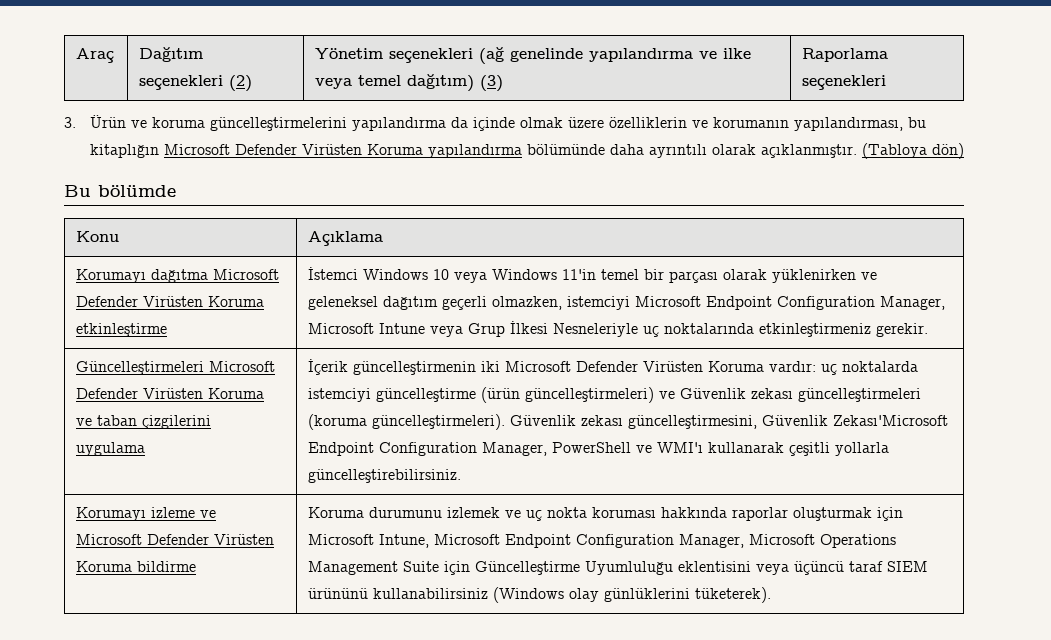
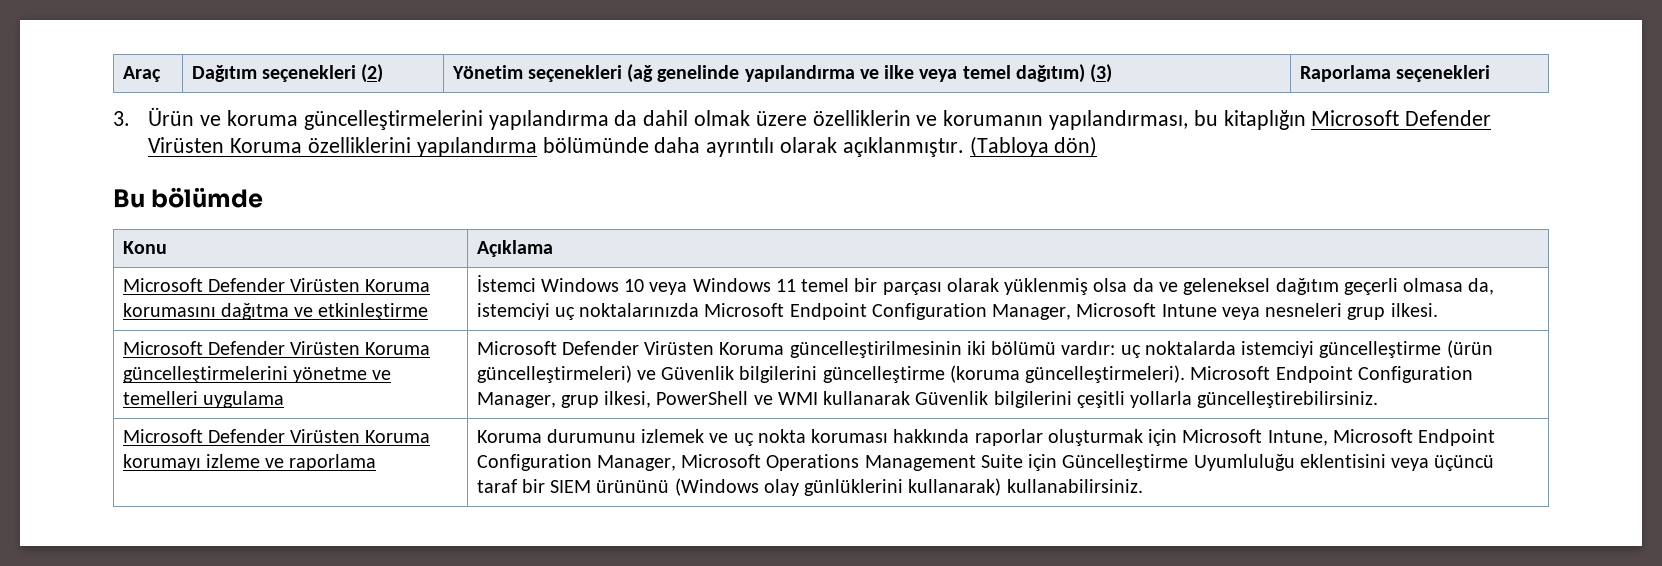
[472,117,515,131] içinde -> [643,110,689,126] dahil
(423, 149) none -> [308,137,412,153] özelliklerini
[76,269,280,283] [76,296,265,307] Korumayı dağıtma Microsoft Defender Virüsten Koruma -> [122,278,431,292] [122,303,314,320] Microsoft Defender Virüsten Koruma korumasını dağıtma ve
[562,269,597,280] 11'in -> [775,279,796,292] 11
[772,269,857,283] yüklenirken -> [1004,278,1154,295] yüklenmiş olsa da
[492,296,631,310] olmazken, istemciyi -> [1403,278,1495,295] [476,303,700,320] olmasa da, istemciyi uç noktalarınızda
[468,321,929,337] [76,361,276,375] [76,388,265,399] [76,415,212,429] [76,442,146,456] [308,359,765,375] Grup İlkesi Nesneleriyle uç noktalarında etkinleştirmeniz gerekir. // Güncelleştirmeleri Microsoft Defender Virüsten Koruma ve taban çizgilerini uygulama | İçerik güncelleştirmenin iki Microsoft Defender Virüsten Koruma -> [1265,303,1438,320] [122,341,431,355] [122,366,392,383] [122,391,284,408] [476,341,1057,358] nesneleri grup ilkesi. // Microsoft Defender Virüsten Koruma güncelleştirmelerini yönetme ve temelleri uygulama | Microsoft Defender Virüsten Koruma güncelleştirilmesinin iki bölümü
[751,388,922,402] [308,414,949,430] [308,442,785,456] zekası güncelleştirmeleri (koruma güncelleştirmeleri). Güvenlik zekası güncelleştirmesini, Güvenlik Zekası'Microsoft Endpoint Configuration Manager, PowerShell ve WMI'ı kullanarak -> [739,365,1473,383] [476,391,1072,408] bilgilerini güncelleştirme (koruma güncelleştirmeleri). Microsoft Endpoint Configuration Manager, grup ilkesi, PowerShell ve WMI kullanarak Güvenlik bilgilerini
[76,507,217,521] [76,534,275,545] [76,561,197,572] Korumayı izleme ve Microsoft Defender Virüsten Koruma bildirme -> [122,429,431,443] [122,454,377,471] Microsoft Defender Virüsten Koruma korumayı izleme ve raporlama
(884, 566) none -> [521,479,545,493] bir
[373,588,489,599] kullanabilirsiniz -> (670, 486) none
[695,587,772,603] tüketerek). -> [908,478,1143,496] kullanarak) kullanabilirsiniz.

